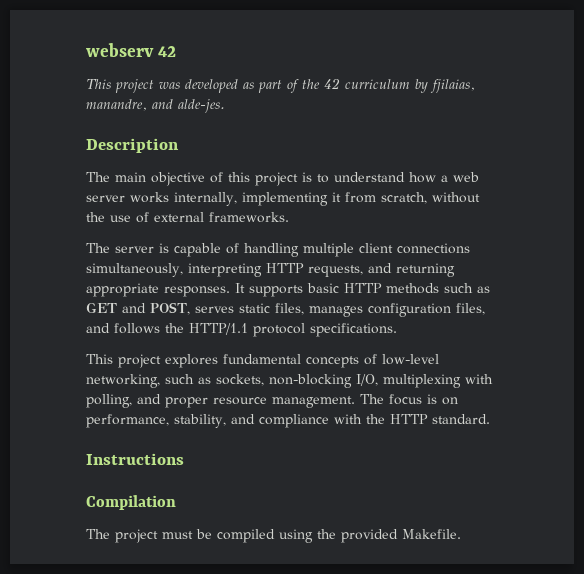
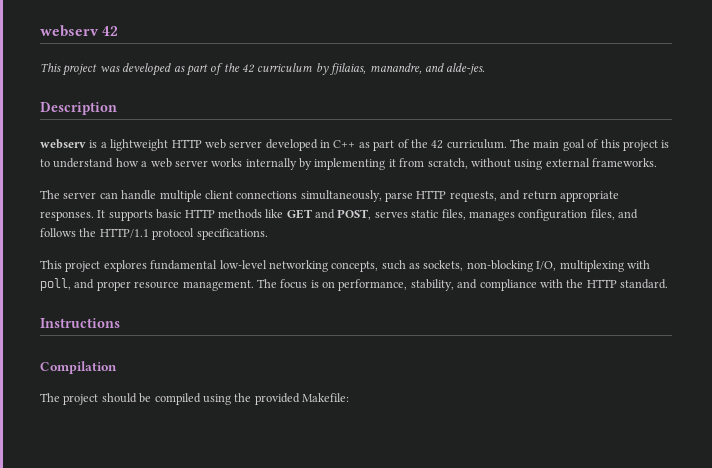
(179, 145) none -> [40,139,507,151] webserv is a lightweight HTTP web server developed in C++ as part of the 42 curriculum.
[151,172,205,186] objective -> [562,139,585,151] goal
[174,192,237,206] internally, -> [245,158,312,170] internally by
[86,212,149,223] the use of -> [514,159,543,170] using
[159,243,299,257] is capable of handling -> [99,190,157,200] can handle
[187,263,262,277] interpreting -> [385,192,413,202] parse
[395,263,455,277] returning -> [522,191,557,200] return
[444,283,490,293] such as -> [265,209,284,218] like
[306,354,439,368] [86,374,160,388] concepts of low-level networking, -> [219,260,379,272] low-level networking concepts,
[86,394,132,408] polling, -> [40,278,71,291] poll,
[162,531,193,539] must -> [101,393,137,403] should
[402,529,461,539] Makefile. -> [302,393,349,402] Makefile:

